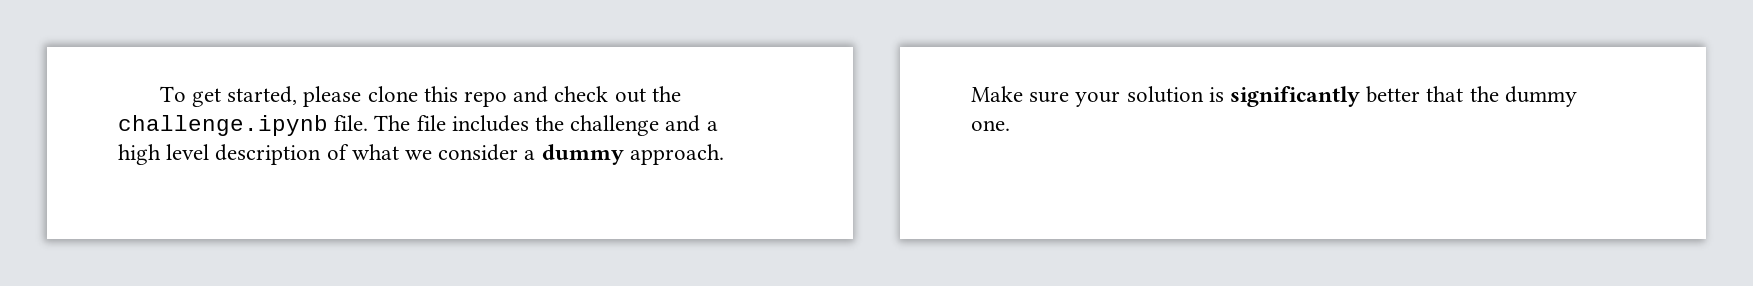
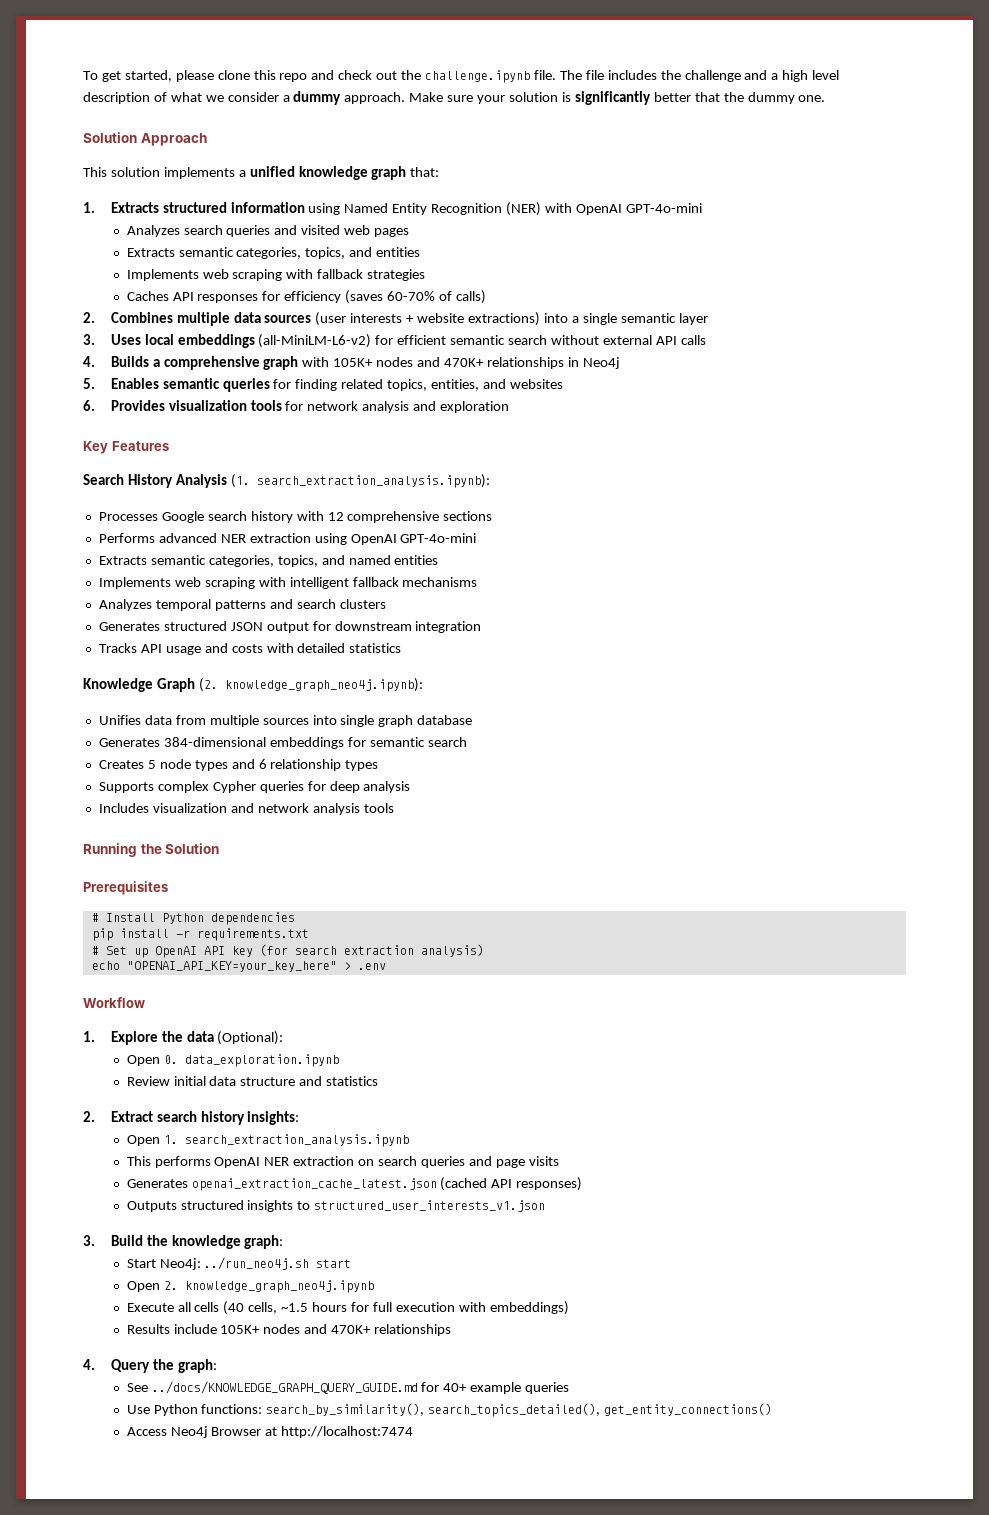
(1010, 125) none -> [83,132,207,146] [83,166,440,180] [83,202,702,216] [126,225,410,237] [126,247,421,259] [126,269,426,281] [126,290,486,304] [83,312,708,326] [83,334,706,348] [83,356,620,370] [83,378,563,392] [83,400,510,413] [83,441,169,454] [83,474,490,488] [98,511,493,523] [98,533,477,545] [98,555,439,567] [98,577,478,589] [98,599,386,611] [98,621,482,633] [98,643,402,655] [83,678,423,692] [98,715,473,727] [98,737,467,749] [98,759,379,771] [98,781,411,793] [98,803,394,815] [83,843,220,857] [83,881,168,895] [91,912,295,925] [91,928,309,941] [91,944,484,958] [91,961,386,972] [83,997,145,1008] [83,1031,284,1045] [126,1054,339,1067] [126,1076,379,1086] [83,1111,300,1125] [126,1134,409,1147] [126,1156,559,1168] [126,1177,583,1191] [126,1200,546,1212] [83,1235,284,1249] [126,1257,352,1270] [126,1280,374,1293] [126,1301,569,1315] [126,1324,452,1336] [83,1359,217,1373] [126,1381,570,1394] [126,1403,773,1417] [126,1426,414,1438] // Solution Approach // This solution implements a unified knowledge graph that: // 1. Extracts structured information using Named Entity Recognition (NER) with OpenAI GPT-4o-mini // Analyzes search queries and visited web pages // Extracts semantic categories, topics, and entities // Implements web scraping with fallback strategies // Caches API responses for efficiency (saves 60-70% of calls) // 2. Combines multiple data sources (user interests + website extractions) into a single semantic layer // 3. Uses local embeddings (all-MiniLM-L6-v2) for efficient semantic search without external API calls // 4. Builds a comprehensive graph with 105K+ nodes and 470K+ relationships in Neo4j // 5. Enables semantic queries for finding related topics, entities, and websites // 6. Provides visualization tools for network analysis and exploration // Key Features // Search History Analysis (1. search_extraction_analysis.ipynb): // Processes Google search history with 12 comprehensive sections // Performs advanced NER extraction using OpenAI GPT-4o-mini // Extracts semantic categories, topics, and named entities // Implements web scraping with intelligent fallback mechanisms // Analyzes temporal patterns and search clusters // Generates structured JSON output for downstream integration // Tracks API usage and costs with detailed statistics // Knowledge Graph (2. knowledge_graph_neo4j.ipynb): // Unifies data from multiple sources into single graph database // Generates 384-dimensional embeddings for semantic search // Creates 5 node types and 6 relationship types // Supports complex Cypher queries for deep analysis // Includes visualization and network analysis tools // Running the Solution // Prerequisites // # Install Python dependencies // pip install -r requirements.txt // # Set up OpenAI API key (for search extraction analysis) // echo "OPENAI_API_KEY=your_key_here" > .env // Workflow // 1. Explore the data (Optional): // Open 0. data_exploration.ipynb // Review initial data structure and statistics // 2. Extract search history insights: // Open 1. search_extraction_analysis.ipynb // This performs OpenAI NER extraction on search queries and page visits // Generates openai_extraction_cache_latest.json (cached API responses) // Outputs structured insights to structured_user_interests_v1.json // 3. Build the knowledge graph: // Start Neo4j: ../run_neo4j.sh start // Open 2. knowledge_graph_neo4j.ipynb // Execute all cells (40 cells, ~1.5 hours for full execution with embeddings) // Results include 105K+ nodes and 470K+ relationships // 4. Query the graph: // See ../docs/KNOWLEDGE_GRAPH_QUERY_GUIDE.md for 40+ example queries // Use Python functions: search_by_similarity(), search_topics_detailed(), get_entity_connections() // Access Neo4j Browser at http://localhost:7474

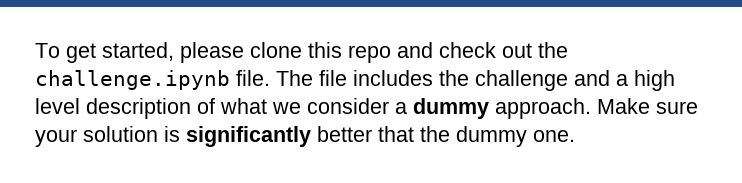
[83,132,207,146] [83,166,440,180] [83,202,702,216] [126,225,410,237] [126,247,421,259] [126,269,426,281] [126,290,486,304] [83,312,708,326] [83,334,706,348] [83,356,620,370] [83,378,563,392] [83,400,510,413] [83,441,169,454] [83,474,490,488] [98,511,493,523] [98,533,477,545] [98,555,439,567] [98,577,478,589] [98,599,386,611] [98,621,482,633] [98,643,402,655] [83,678,423,692] [98,715,473,727] [98,737,467,749] [98,759,379,771] [98,781,411,793] [98,803,394,815] [83,843,220,857] [83,881,168,895] [91,912,295,925] [91,928,309,941] [91,944,484,958] [91,961,386,972] [83,997,145,1008] [83,1031,284,1045] [126,1054,339,1067] [126,1076,379,1086] [83,1111,300,1125] [126,1134,409,1147] [126,1156,559,1168] [126,1177,583,1191] [126,1200,546,1212] [83,1235,284,1249] [126,1257,352,1270] [126,1280,374,1293] [126,1301,569,1315] [126,1324,452,1336] [83,1359,217,1373] [126,1381,570,1394] [126,1403,773,1417] [126,1426,414,1438] // Solution Approach // This solution implements a unified knowledge graph that: // 1. Extracts structured information using Named Entity Recognition (NER) with OpenAI GPT-4o-mini // Analyzes search queries and visited web pages // Extracts semantic categories, topics, and entities // Implements web scraping with fallback strategies // Caches API responses for efficiency (saves 60-70% of calls) // 2. Combines multiple data sources (user interests + website extractions) into a single semantic layer // 3. Uses local embeddings (all-MiniLM-L6-v2) for efficient semantic search without external API calls // 4. Builds a comprehensive graph with 105K+ nodes and 470K+ relationships in Neo4j // 5. Enables semantic queries for finding related topics, entities, and websites // 6. Provides visualization tools for network analysis and exploration // Key Features // Search History Analysis (1. search_extraction_analysis.ipynb): // Processes Google search history with 12 comprehensive sections // Performs advanced NER extraction using OpenAI GPT-4o-mini // Extracts semantic categories, topics, and named entities // Implements web scraping with intelligent fallback mechanisms // Analyzes temporal patterns and search clusters // Generates structured JSON output for downstream integration // Tracks API usage and costs with detailed statistics // Knowledge Graph (2. knowledge_graph_neo4j.ipynb): // Unifies data from multiple sources into single graph database // Generates 384-dimensional embeddings for semantic search // Creates 5 node types and 6 relationship types // Supports complex Cypher queries for deep analysis // Includes visualization and network analysis tools // Running the Solution // Prerequisites // # Install Python dependencies // pip install -r requirements.txt // # Set up OpenAI API key (for search extraction analysis) // echo "OPENAI_API_KEY=your_key_here" > .env // Workflow // 1. Explore the data (Optional): // Open 0. data_exploration.ipynb // Review initial data structure and statistics // 2. Extract search history insights: // Open 1. search_extraction_analysis.ipynb // This performs OpenAI NER extraction on search queries and page visits // Generates openai_extraction_cache_latest.json (cached API responses) // Outputs structured insights to structured_user_interests_v1.json // 3. Build the knowledge graph: // Start Neo4j: ../run_neo4j.sh start // Open 2. knowledge_graph_neo4j.ipynb // Execute all cells (40 cells, ~1.5 hours for full execution with embeddings) // Results include 105K+ nodes and 470K+ relationships // 4. Query the graph: // See ../docs/KNOWLEDGE_GRAPH_QUERY_GUIDE.md for 40+ example queries // Use Python functions: search_by_similarity(), search_topics_detailed(), get_entity_connections() // Access Neo4j Browser at http://localhost:7474 -> (575, 136) none

